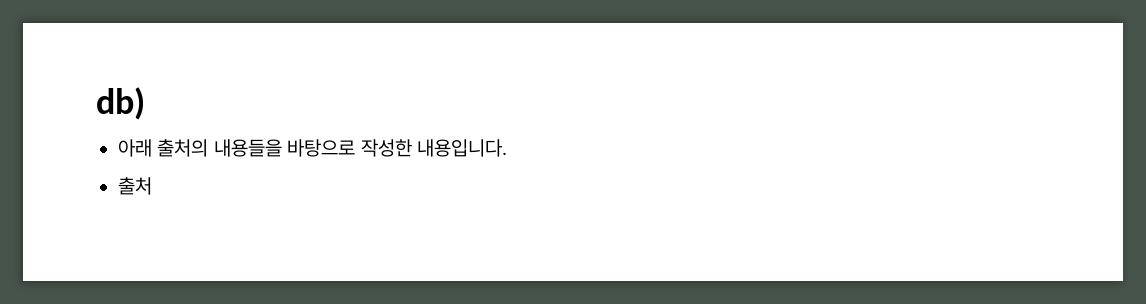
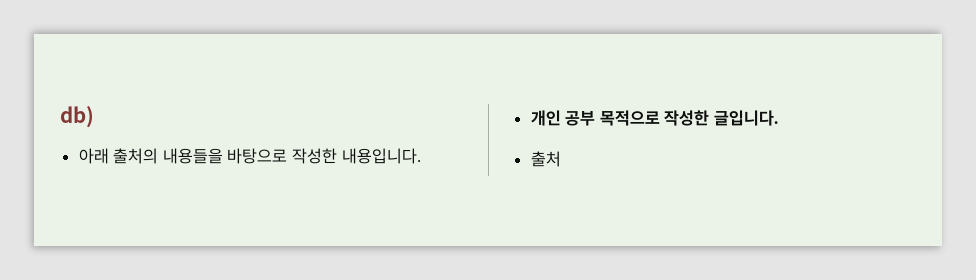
(507, 148) none -> [530,110,779,126] // 개인 공부 목적으로 작성한 글입니다.

